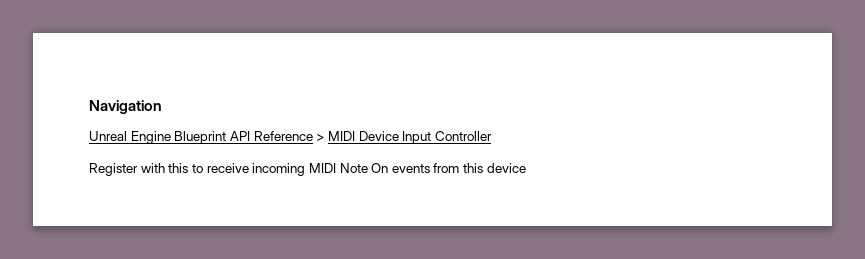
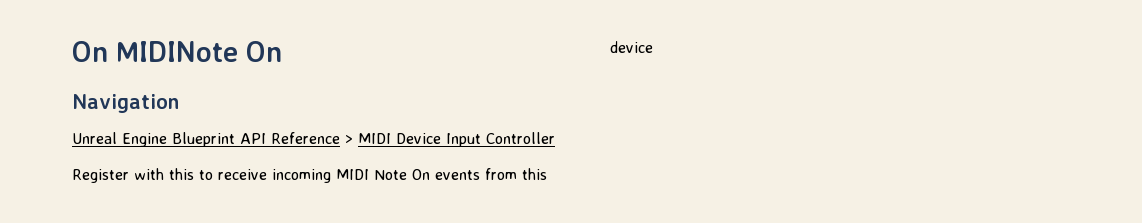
(89, 107) none -> [72,41,282,62] On MIDINote On //

